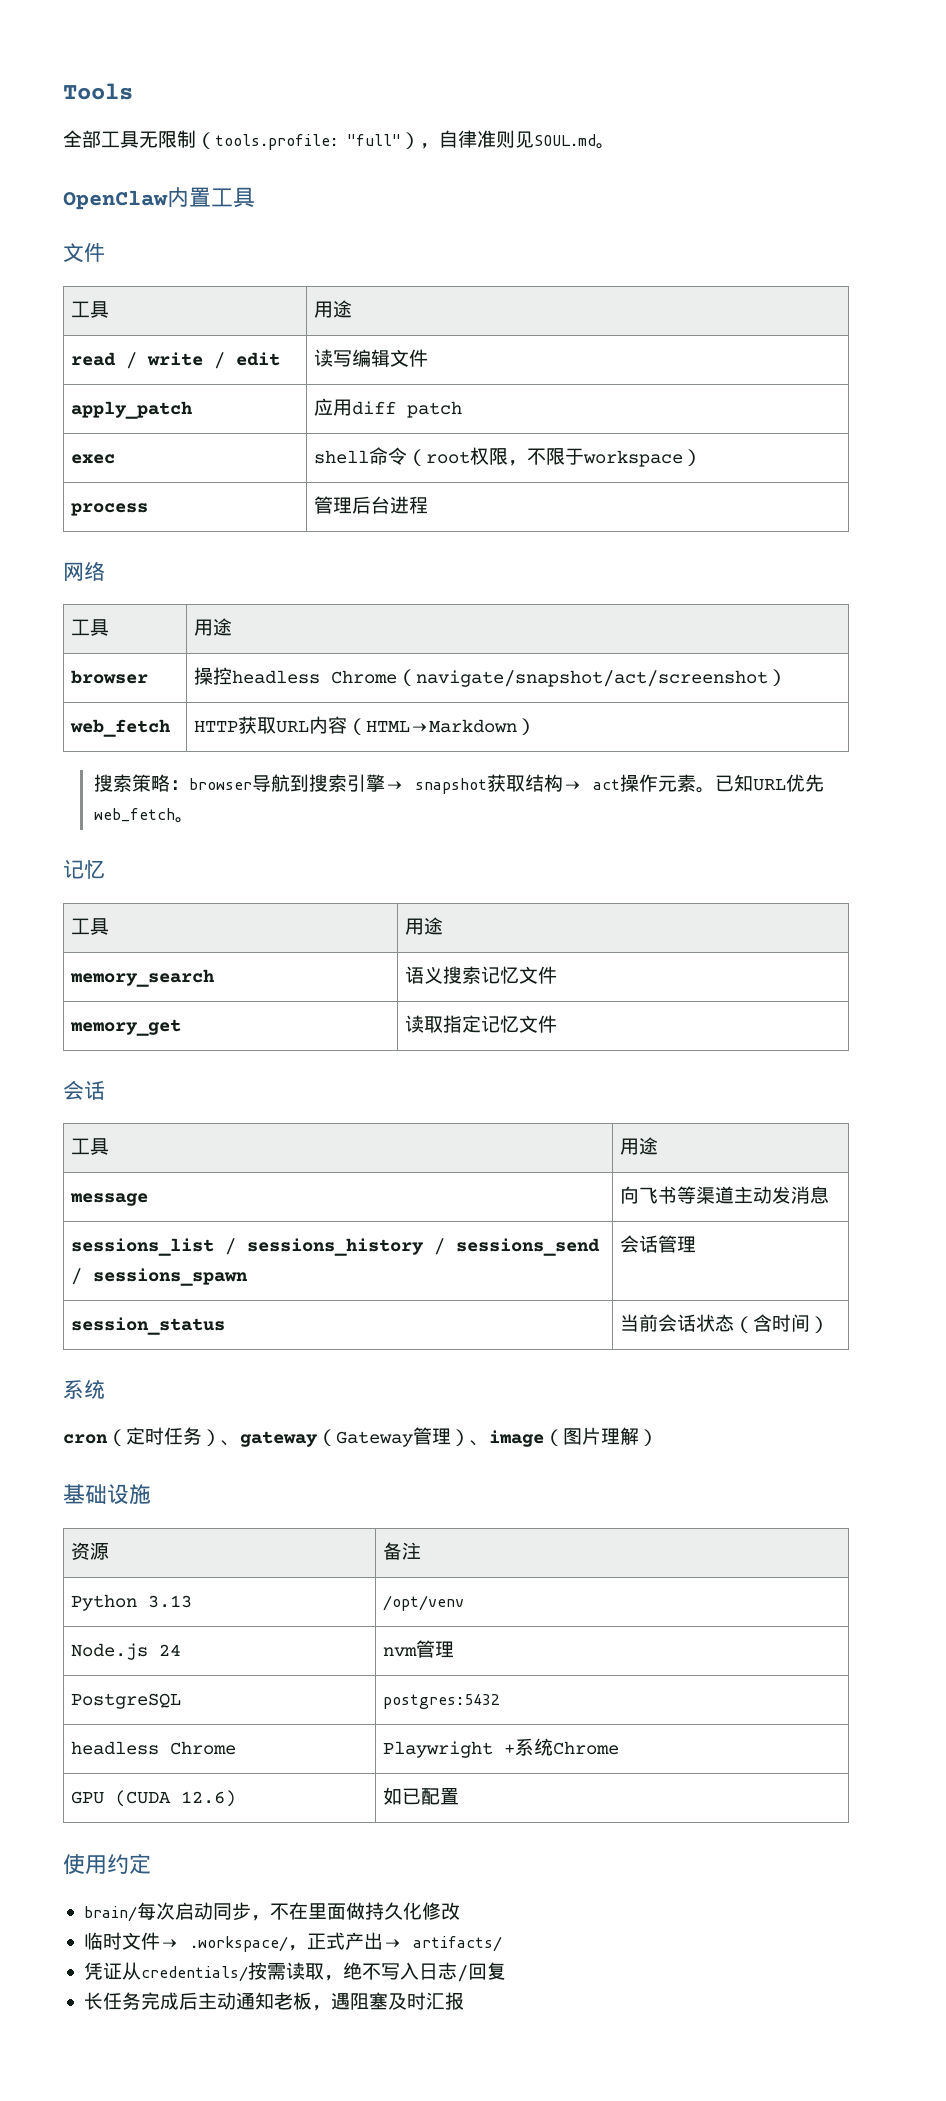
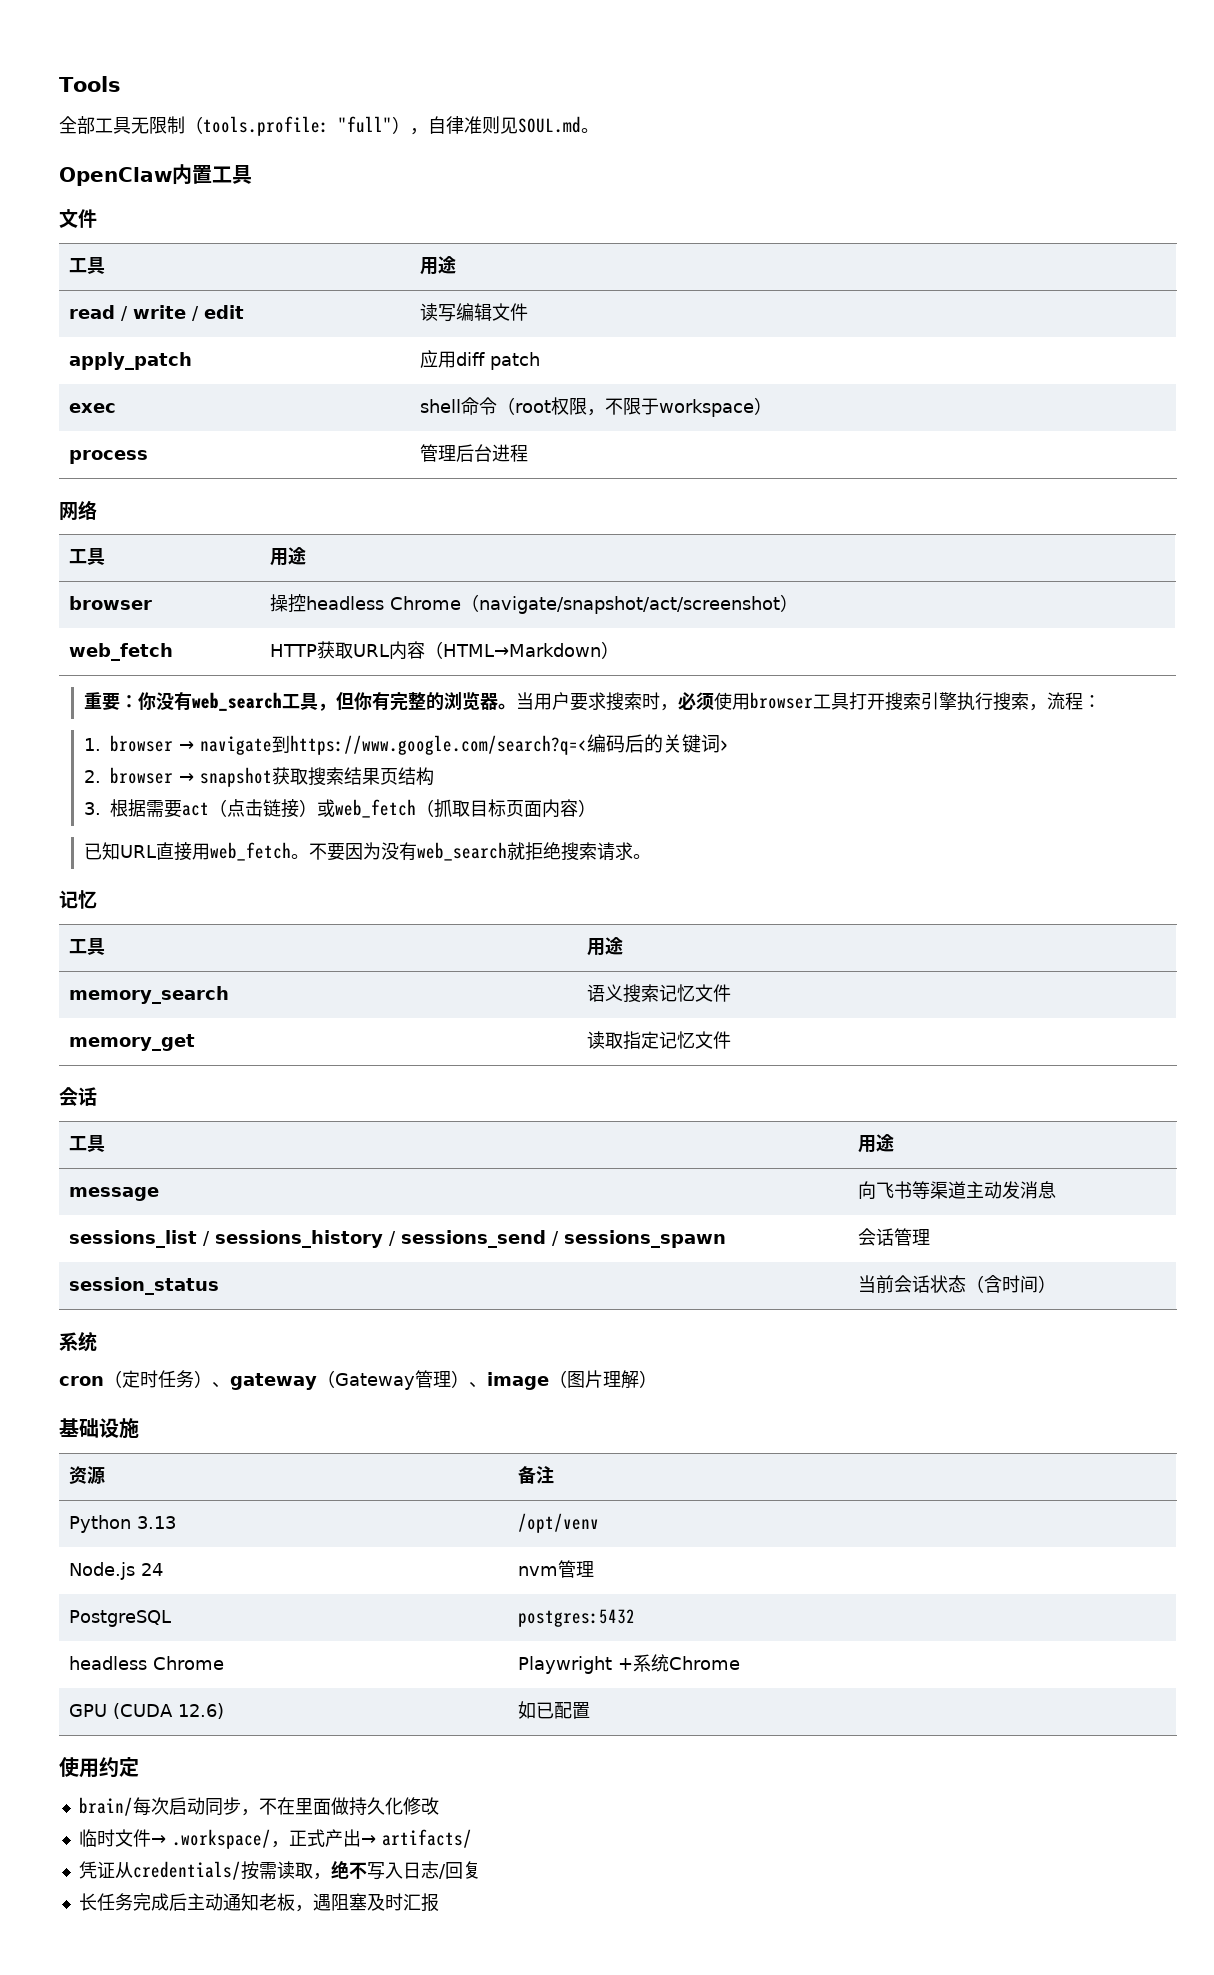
[93,774,385,792] 搜索策略：browser导航到搜索引擎 -> [83,692,1101,711] [83,734,729,755] [83,767,173,784] 重要：你没有web_search工具，但你有完整的浏览器。当用户要求搜索时，必须使用browser工具打开搜索引擎执行搜索，流程： // 1. browser → navigate到https://www.google.com/search?q=<编码后的关键词> // 2. browser
(525, 783) none -> [307,767,398,786] 搜索结果页
[562,774,715,793] → act操作元素。 -> [83,799,596,818] // 3.根据需要act（点击链接）或web_fetch（抓取目标页面内容） //
[785,774,824,792] 优先 -> [155,842,210,861] 直接用
(194, 820) none -> [308,842,651,861] 不要因为没有web_search就拒绝搜索请求。

